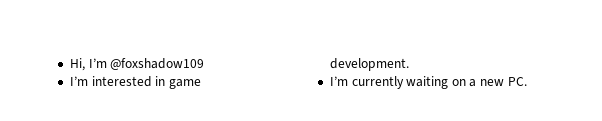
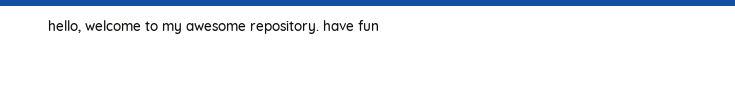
[69,58,205,71] [69,76,201,89] [329,58,409,71] [329,76,527,89] Hi, I’m @foxshadow109 // I’m interested in game development. // I’m currently waiting on a new PC. -> [48,20,379,34] hello, welcome to my awesome repository. have fun

